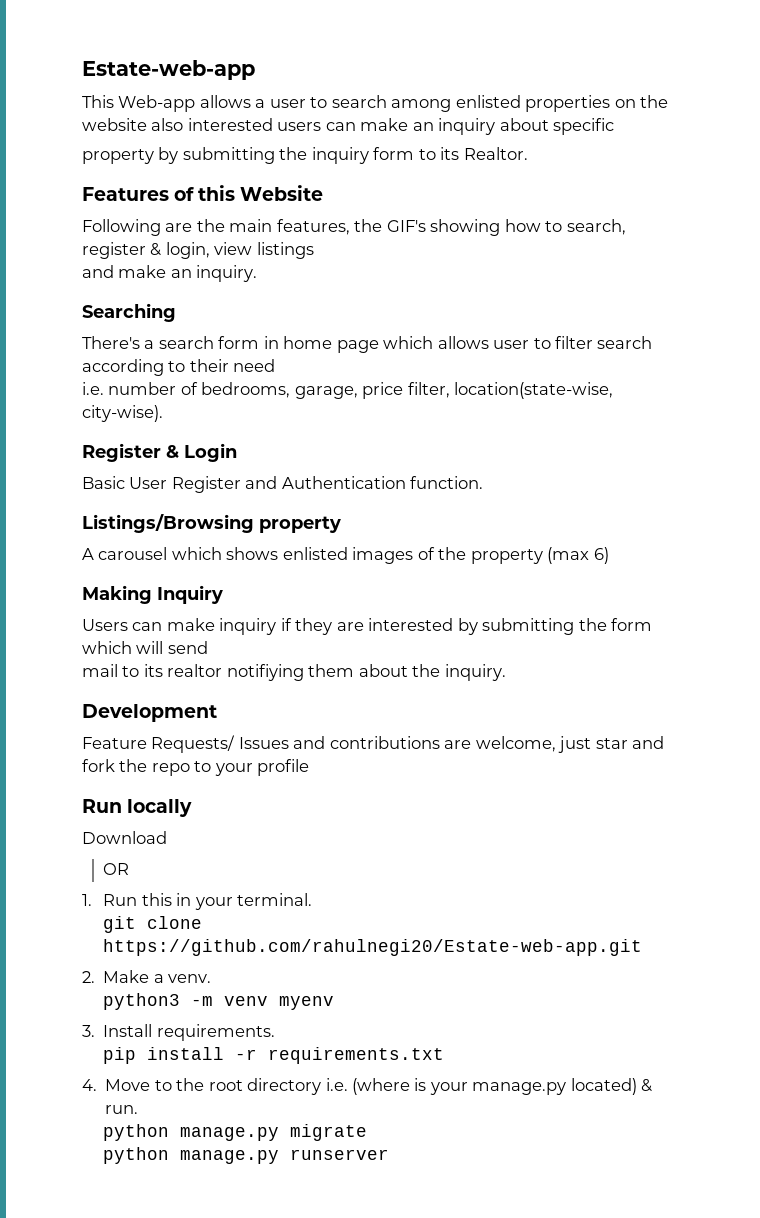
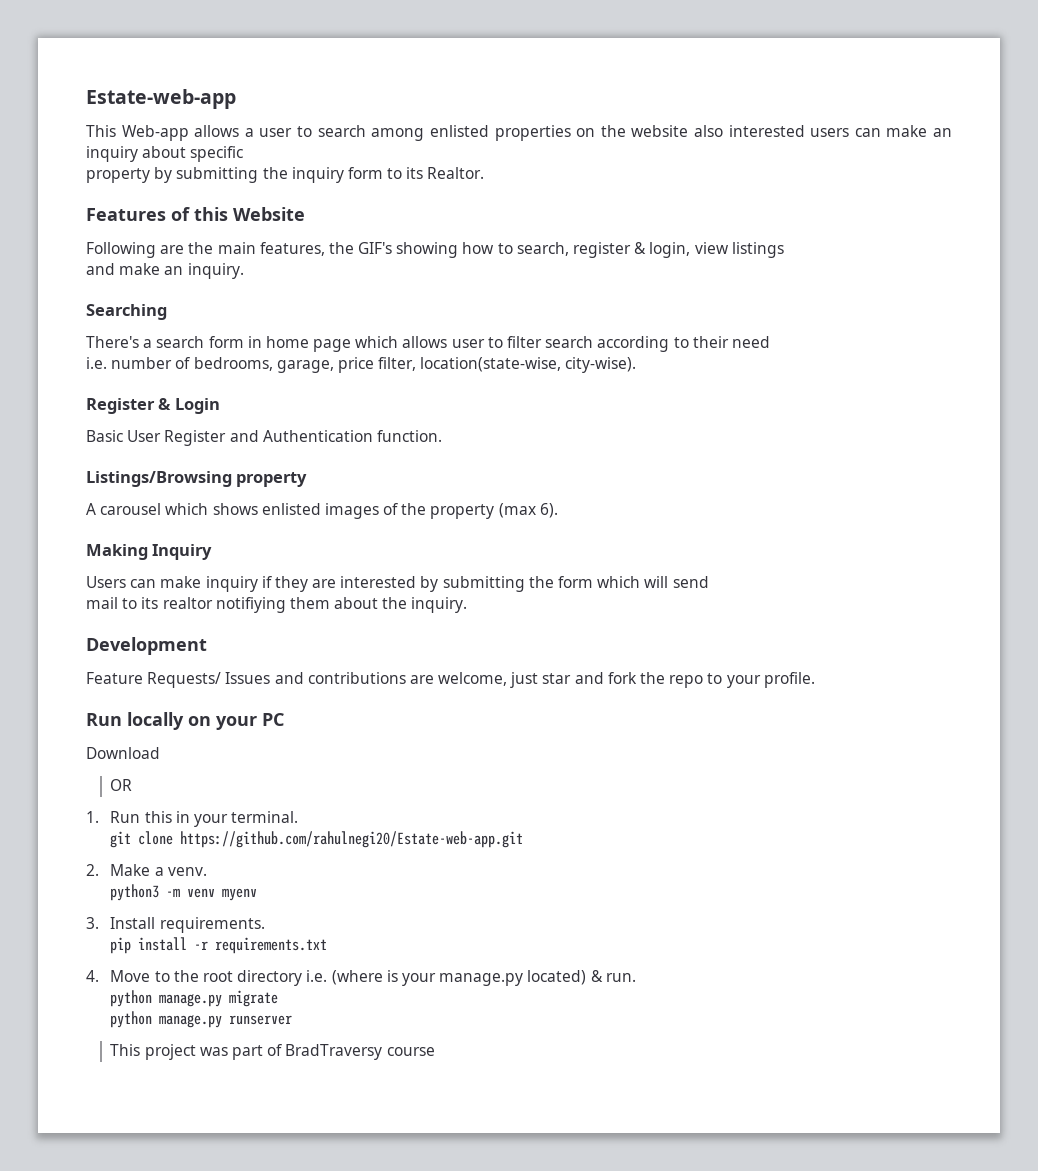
[593,547,609,564] 6) -> [539,503,558,518] 6).
[257,759,310,776] profile -> [763,672,815,688] profile.
(193, 808) none -> [188,713,284,730] on your PC
(390, 1154) none -> [110,1044,435,1060] // This project was part of BradTraversy course

